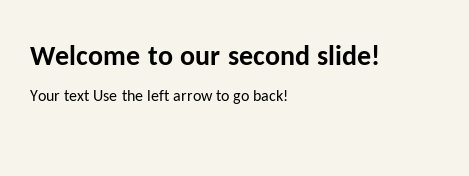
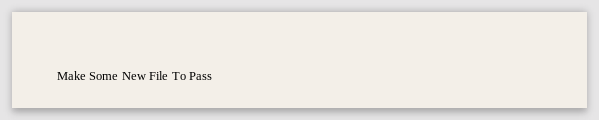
[30,45,381,65] [30,90,289,104] Welcome to our second slide! // Your text Use the left arrow to go back! -> [57,71,212,80] Make Some New File To Pass

